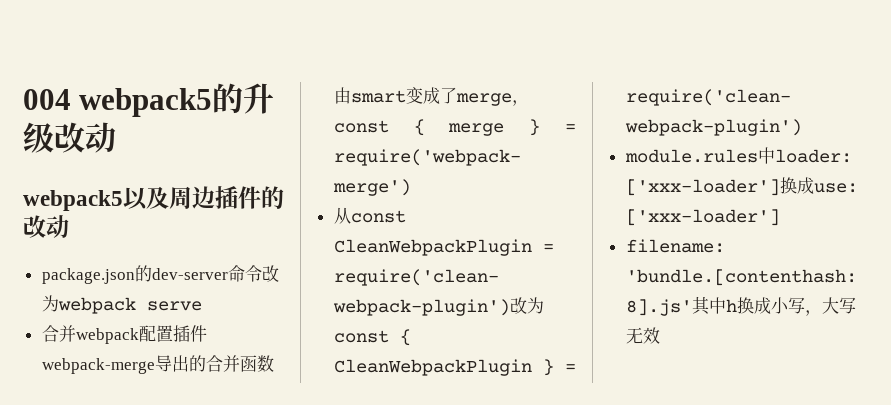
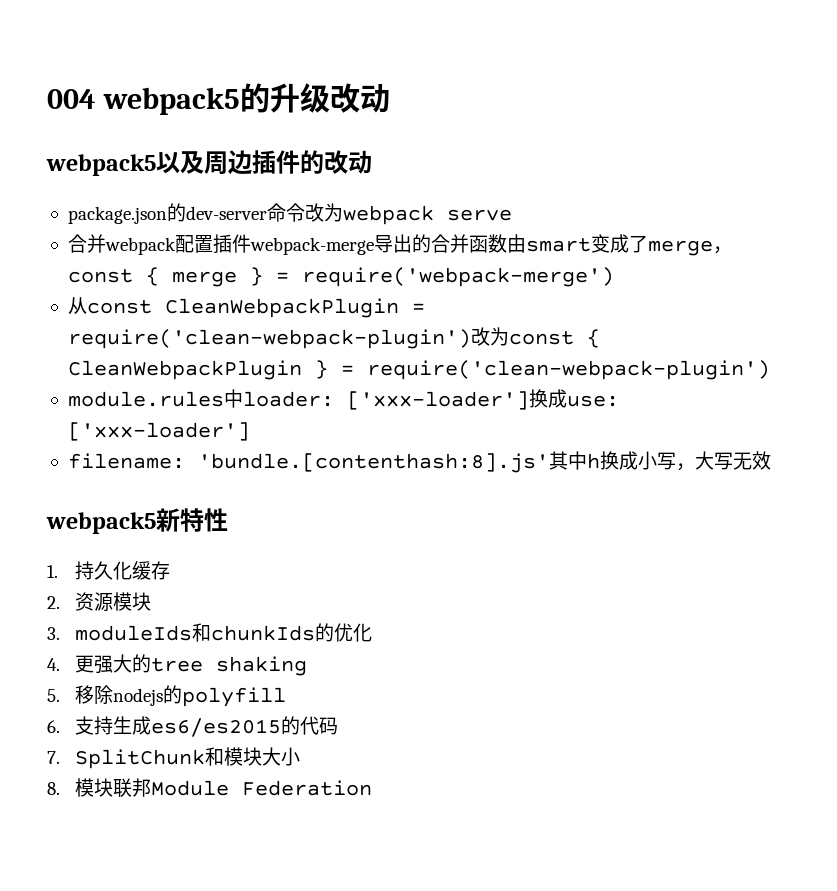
(660, 335) none -> [46,508,228,534] [47,561,170,580] [47,592,151,612] [47,623,372,642] [47,654,307,676] [47,685,286,707] [47,716,338,737] [47,747,300,769] [47,778,372,797] // webpack5新特性 // 1.持久化缓存 // 2.资源模块 // 3. moduleIds和chunkIds的优化 // 4.更强大的tree shaking // 5.移除nodejs的polyfill // 6.支持生成es6/es2015的代码 // 7. SplitChunk和模块大小 // 8.模块联邦Module Federation

